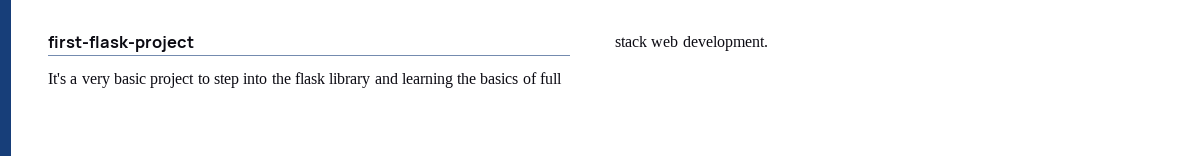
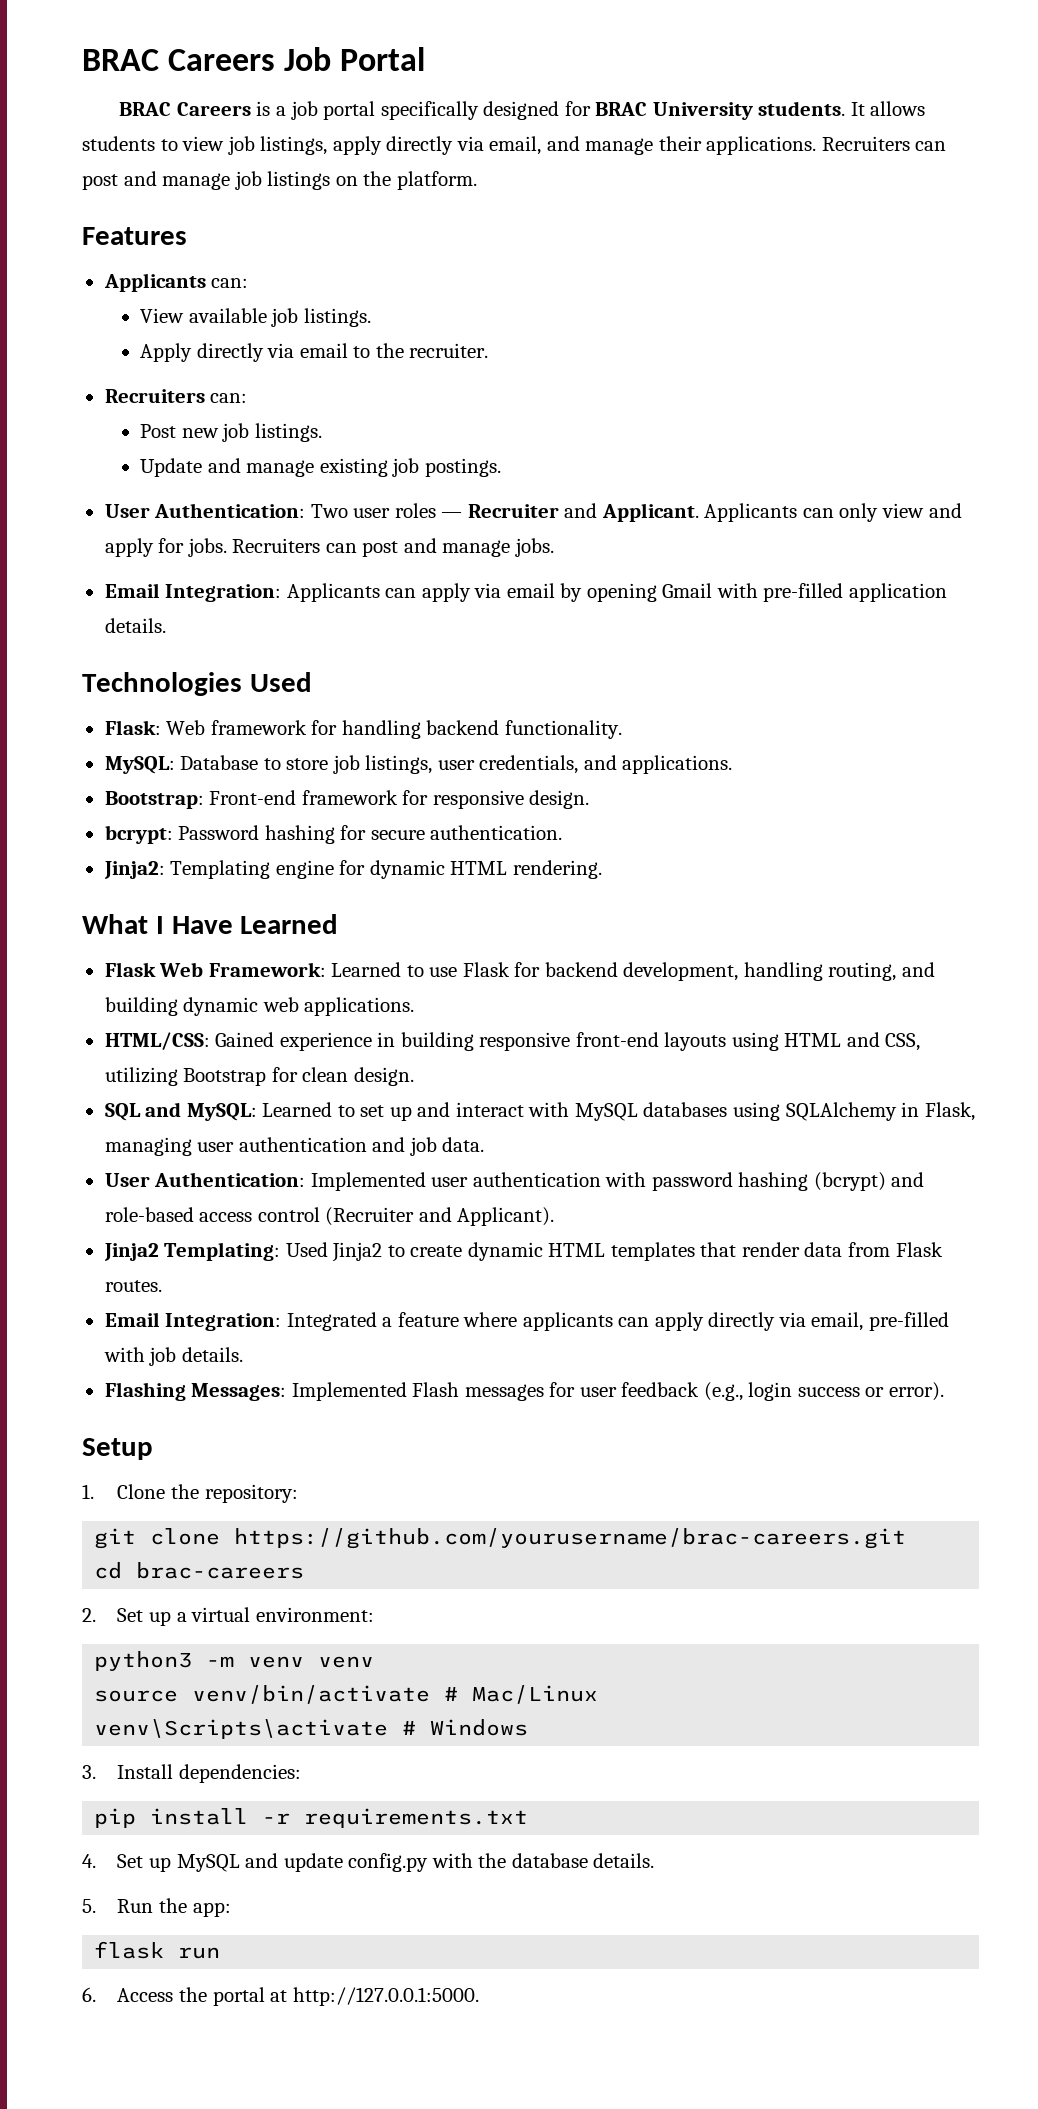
[48,36,194,52] [48,72,563,88] [615,36,768,51] first-flask-project // It's a very basic project to step into the flask library and learning the basics of full stack web development. -> [82,47,426,71] [119,101,926,120] [82,136,947,155] [82,171,477,190] [82,227,187,245] [103,273,249,292] [140,308,371,327] [140,343,489,362] [104,389,248,403] [140,423,322,442] [140,458,501,477] [104,503,962,522] [104,538,554,557] [104,583,947,602] [104,618,166,633] [82,672,312,696] [104,720,622,739] [104,755,733,774] [104,790,590,809] [104,825,563,844] [103,860,602,879] [82,914,339,934] [104,962,935,981] [104,997,415,1016] [104,1032,921,1051] [104,1067,414,1086] [104,1102,975,1121] [104,1137,485,1156] [104,1172,925,1191] [104,1207,555,1226] [103,1242,943,1262] [104,1280,162,1292] [104,1312,949,1331] [103,1347,243,1366] [104,1382,944,1401] [82,1438,153,1460] [82,1484,298,1503] [94,1528,907,1549] [94,1562,305,1579] [82,1607,374,1626] [94,1651,375,1671] [94,1685,599,1704] [94,1719,529,1739] [82,1764,302,1783] [94,1808,529,1828] [82,1853,655,1872] [82,1898,231,1917] [94,1941,221,1959] [82,1987,479,2006] BRAC Careers Job Portal // BRAC Careers is a job portal specifically designed for BRAC University students. It allows students to view job listings, apply directly via email, and manage their applications. Recruiters can post and manage job listings on the platform. // Features // Applicants can: // View available job listings. // Apply directly via email to the recruiter. // Recruiters can: // Post new job listings. // Update and manage existing job postings. // User Authentication: Two user roles — Recruiter and Applicant. Applicants can only view and apply for jobs. Recruiters can post and manage jobs. // Email Integration: Applicants can apply via email by opening Gmail with pre-filled application details. // Technologies Used // Flask: Web framework for handling backend functionality. // MySQL: Database to store job listings, user credentials, and applications. // Bootstrap: Front-end framework for responsive design. // bcrypt: Password hashing for secure authentication. // Jinja2: Templating engine for dynamic HTML rendering. // What I Have Learned // Flask Web Framework: Learned to use Flask for backend development, handling routing, and building dynamic web applications. // HTML/CSS: Gained experience in building responsive front-end layouts using HTML and CSS, utilizing Bootstrap for clean design. // SQL and MySQL: Learned to set up and interact with MySQL databases using SQLAlchemy in Flask, managing user authentication and job data. // User Authentication: Implemented user authentication with password hashing (bcrypt) and role-based access control (Recruiter and Applicant). // Jinja2 Templating: Used Jinja2 to create dynamic HTML templates that render data from Flask routes. // Email Integration: Integrated a feature where applicants can apply directly via email, pre-filled with job details. // Flashing Messages: Implemented Flash messages for user feedback (e.g., login success or error). // Setup // 1. Clone the repository: // git clone https://github.com/yourusername/brac-careers.git // cd brac-careers // 2. Set up a virtual environment: // python3 -m venv venv // source venv/bin/activate # Mac/Linux // venv\Scripts\activate # Windows // 3. Install dependencies: // pip install -r requirements.txt // 4. Set up MySQL and update config.py with the database details. // 5. Run the app: // flask run // 6. Access the portal at http://127.0.0.1:5000.

